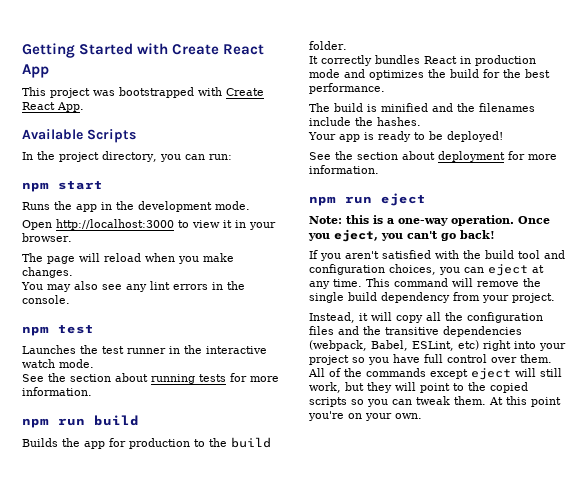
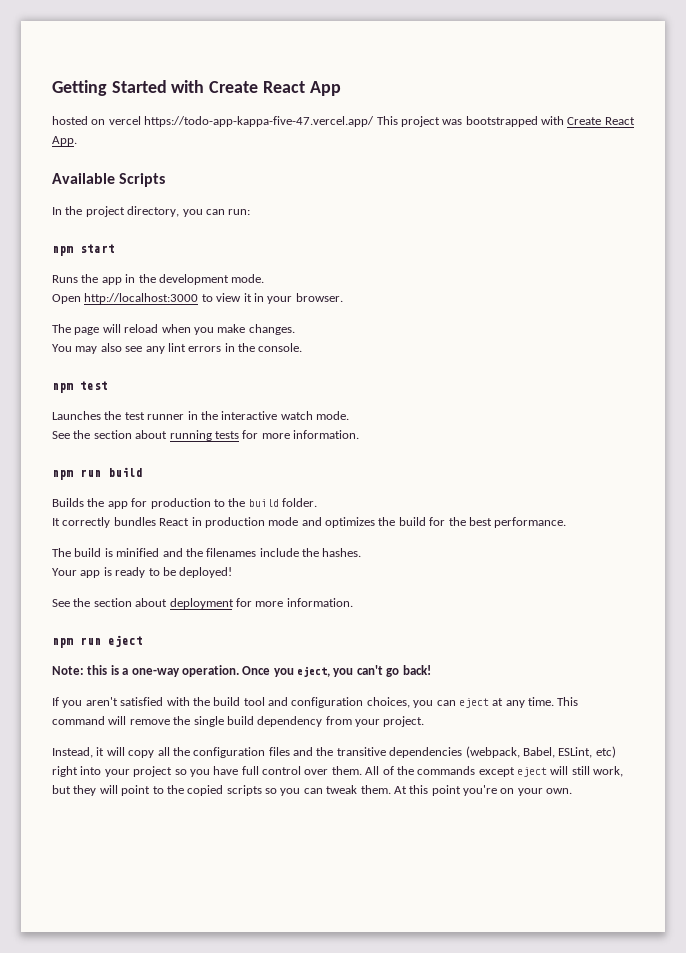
(49, 71) none -> [52,116,375,127] hosted on vercel https://todo-app-kappa-five-47.vercel.app/

